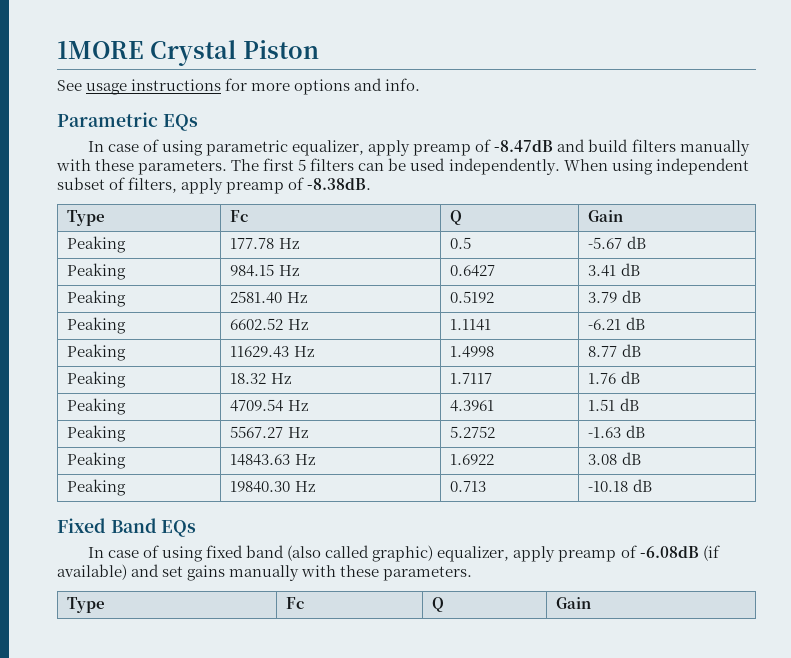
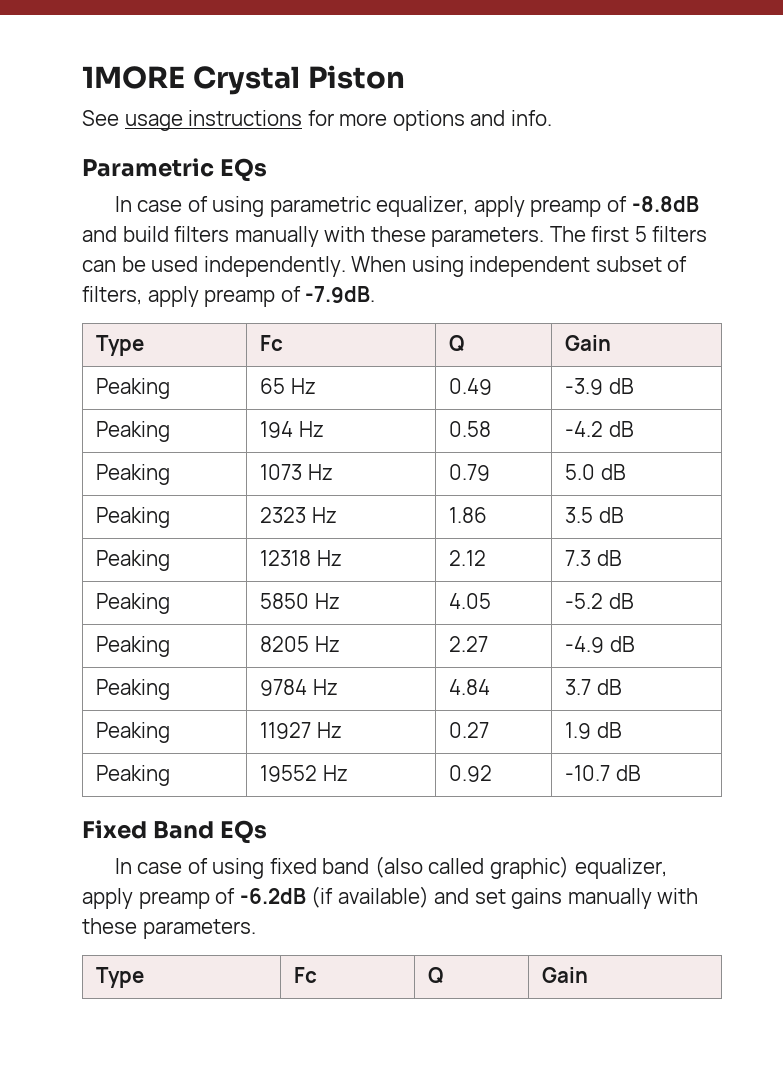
[494,140,554,152] -8.47dB -> [631,196,699,212] -8.8dB
[307,178,372,190] -8.38dB. -> [305,286,376,303] -7.9dB.
[230,238,299,249] [450,237,472,249] [588,236,646,249] [67,263,127,280] [230,264,299,277] [450,265,496,277] [588,263,640,277] [67,290,127,307] [230,291,307,304] [450,291,495,303] [588,290,641,303] [67,317,127,334] [230,318,308,330] [450,319,492,331] [588,317,645,330] [67,344,127,361] [230,346,314,358] [450,346,495,358] [588,344,641,357] [67,371,127,388] [230,373,291,384] [450,373,493,384] [588,371,640,384] [67,398,127,415] [230,399,308,412] [450,400,495,412] [588,398,639,411] [67,425,127,442] [230,426,308,438] [450,426,496,438] [588,425,645,438] [67,452,127,469] [230,454,315,466] [450,454,495,465] [588,452,641,465] [67,479,127,496] [230,481,315,493] [450,481,487,492] [588,481,629,492] 177.78 Hz | 0.5 | -5.67 dB // Peaking | 984.15 Hz | 0.6427 | 3.41 dB // Peaking | 2581.40 Hz | 0.5192 | 3.79 dB // Peaking | 6602.52 Hz | 1.1141 | -6.21 dB // Peaking | 11629.43 Hz | 1.4998 | 8.77 dB // Peaking | 18.32 Hz | 1.7117 | 1.76 dB // Peaking | 4709.54 Hz | 4.3961 | 1.51 dB // Peaking | 5567.27 Hz | 5.2752 | -1.63 dB // Peaking | 14843.63 Hz | 1.6922 | 3.08 dB // Peaking | 19840.30 Hz | 0.713 | -10.18 -> [260,378,316,394] [449,378,493,395] [565,378,634,395] [96,421,171,442] [260,421,324,438] [449,421,492,437] [565,421,634,437] [96,464,171,485] [260,464,333,480] [449,464,491,481] [565,464,626,480] [96,507,171,528] [260,507,337,523] [449,507,488,523] [565,507,624,523] [96,550,171,571] [260,550,342,566] [449,550,487,566] [565,550,622,566] [96,593,171,614] [260,593,340,609] [449,593,492,609] [565,593,634,609] [96,636,171,657] [260,636,340,652] [449,636,489,652] [565,636,635,653] [96,679,171,700] [260,679,338,696] [449,679,491,695] [565,679,622,695] [96,722,171,743] [260,722,342,739] [449,722,490,738] [565,722,622,739] [96,765,171,786] [260,765,348,782] [449,765,493,782] [565,765,611,781] 65 Hz | 0.49 | -3.9 dB // Peaking | 194 Hz | 0.58 | -4.2 dB // Peaking | 1073 Hz | 0.79 | 5.0 dB // Peaking | 2323 Hz | 1.86 | 3.5 dB // Peaking | 12318 Hz | 2.12 | 7.3 dB // Peaking | 5850 Hz | 4.05 | -5.2 dB // Peaking | 8205 Hz | 2.27 | -4.9 dB // Peaking | 9784 Hz | 4.84 | 3.7 dB // Peaking | 11927 Hz | 0.27 | 1.9 dB // Peaking | 19552 Hz | 0.92 | -10.7
[639,546,699,558] -6.08dB -> [239,888,306,904] -6.2dB

